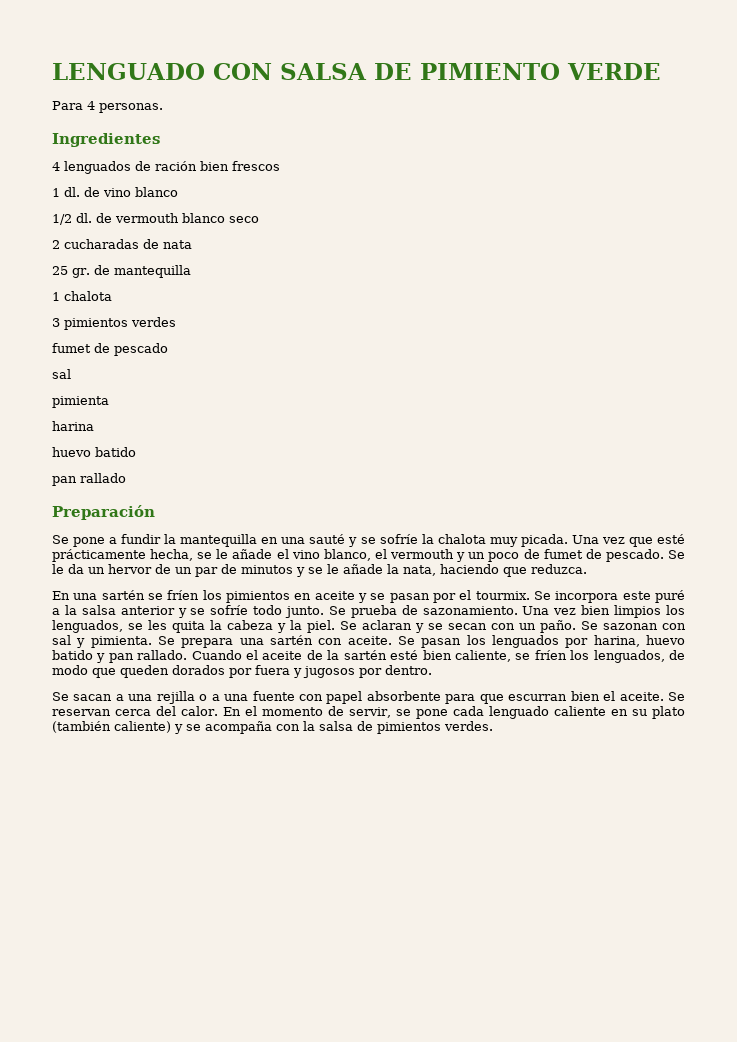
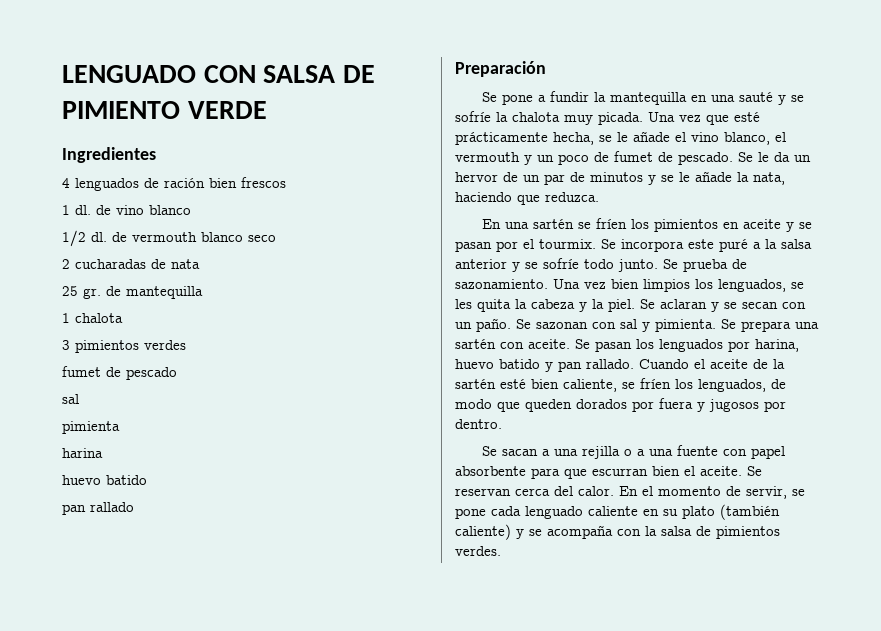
[52,101,163,113] // Para 4 personas. -> (267, 110) none

